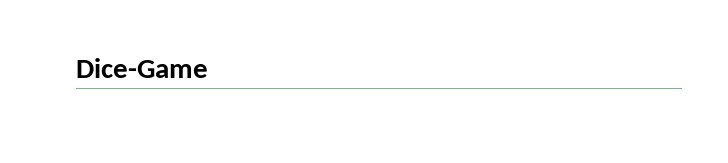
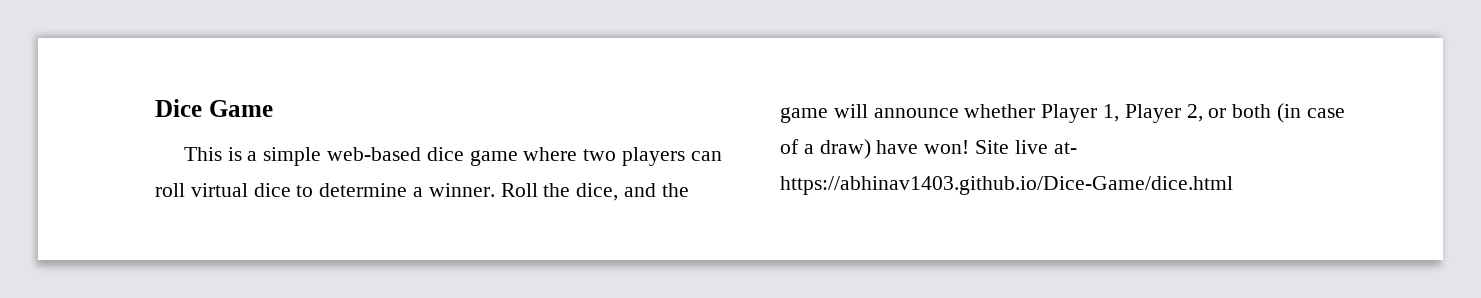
[76,58,208,78] Dice-Game -> [155,99,273,117] [183,147,722,166] [155,183,689,201] [780,103,1345,123] [780,139,1077,159] [780,176,1233,195] Dice Game // This is a simple web-based dice game where two players can roll virtual dice to determine a winner. Roll the dice, and the game will announce whether Player 1, Player 2, or both (in case of a draw) have won! Site live at- https://abhinav1403.github.io/Dice-Game/dice.html

